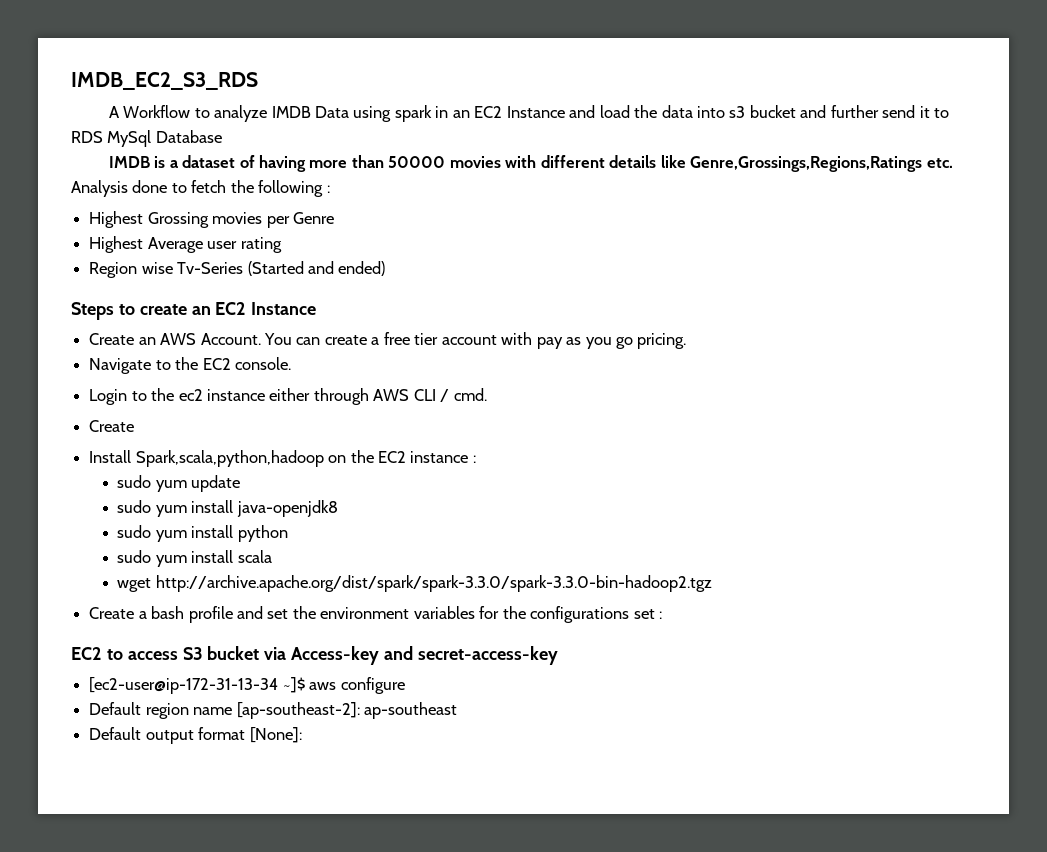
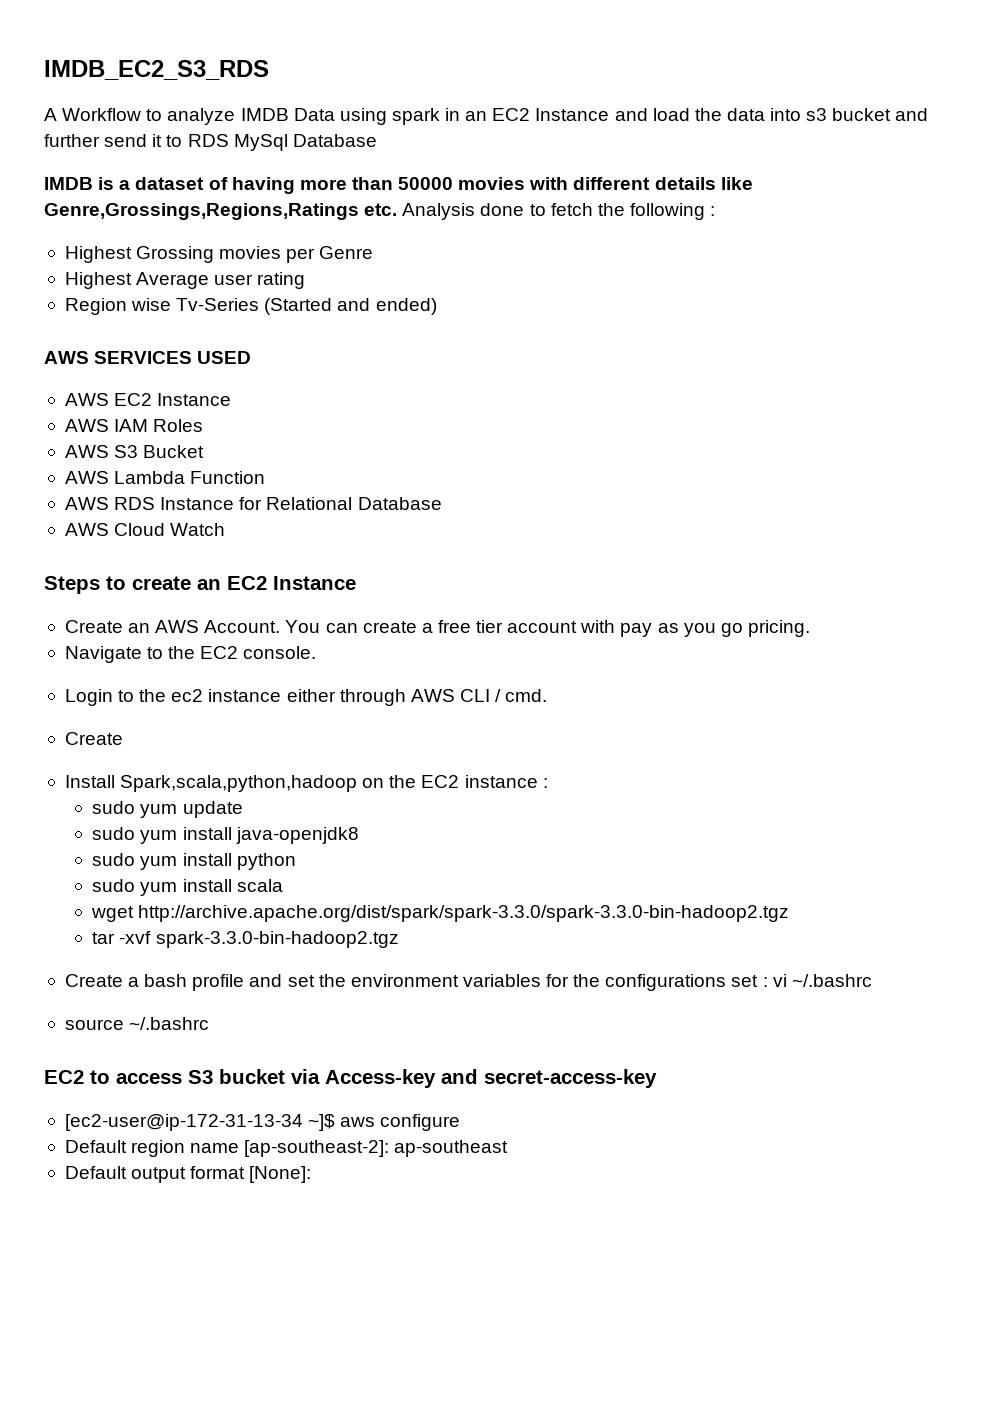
(386, 268) none -> [44,351,252,364] [64,393,232,406] [64,419,204,432] [64,445,205,458] [64,471,266,484] [64,497,442,510] [64,523,226,536] // AWS SERVICES USED // AWS EC2 Instance // AWS IAM Roles // AWS S3 Bucket // AWS Lambda Function // AWS RDS Instance for Relational Database // AWS Cloud Watch
(712, 583) none -> [92,931,399,948] // tar -xvf spark-3.3.0-bin-hadoop2.tgz
(663, 615) none -> [772,974,872,987] [64,1017,210,1030] vi ~/.bashrc // source ~/.bashrc

